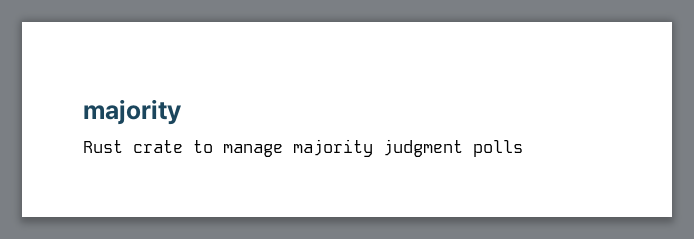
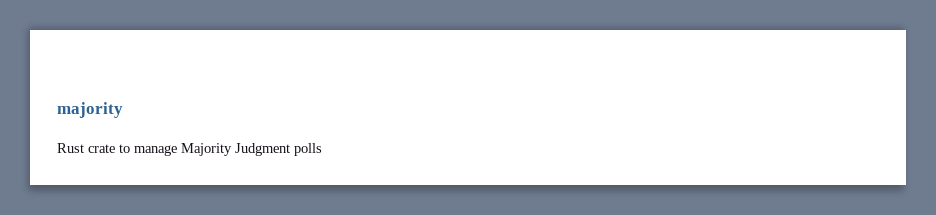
[293,139,463,157] majority judgment -> [181,143,290,156] Majority Judgment

